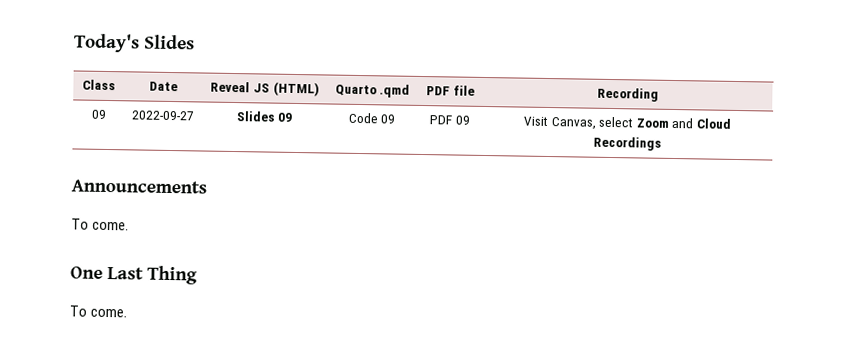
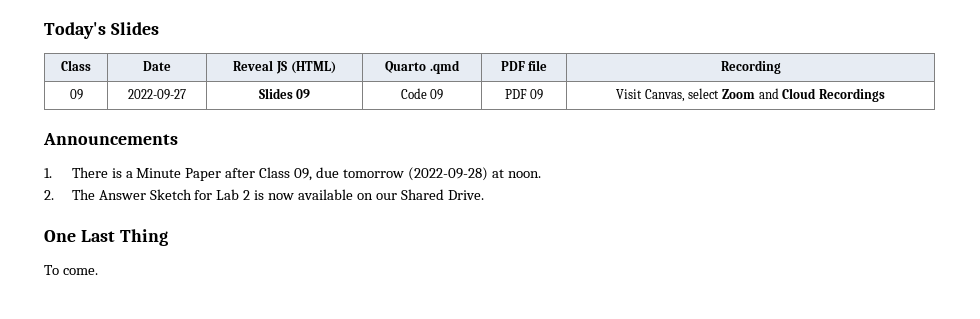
[71,218,130,231] To come. -> [44,167,541,181] [44,189,484,200] 1. There is a Minute Paper after Class 09, due tomorrow (2022-09-28) at noon. // 2. The Answer Sketch for Lab 2 is now available on our Shared Drive.

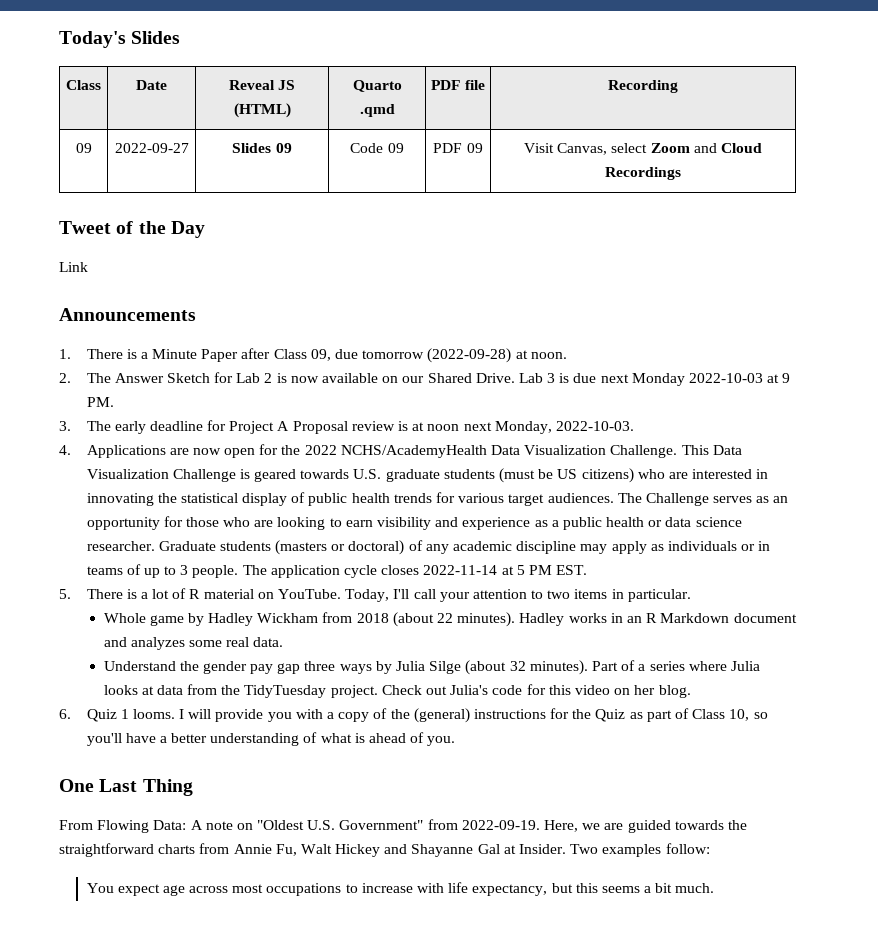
(885, 95) none -> [59,221,205,238] [59,262,88,272] // Tweet of the Day // Link
[44,229,168,246] [44,265,98,275] // One Last Thing // To come. -> [518,373,791,386] [86,397,114,407] [59,420,634,434] [59,444,742,458] [86,468,769,483] [86,492,789,506] [86,516,742,530] [86,540,771,555] [86,564,588,578] [59,588,691,602] [103,612,797,627] [103,637,284,650] [103,660,760,675] [103,684,691,698] [59,708,768,723] [86,732,456,746] [59,779,193,796] [59,819,747,833] [59,843,710,857] [86,882,715,896] Lab 3 is due next Monday 2022-10-03 at 9 PM. // 3. The early deadline for Project A Proposal review is at noon next Monday, 2022-10-03. // 4. Applications are now open for the 2022 NCHS/AcademyHealth Data Visualization Challenge. This Data Visualization Challenge is geared towards U.S. graduate students (must be US citizens) who are interested in innovating the statistical display of public health trends for various target audiences. The Challenge serves as an opportunity for those who are looking to earn visibility and experience as a public health or data science researcher. Graduate students (masters or doctoral) of any academic discipline may apply as individuals or in teams of up to 3 people. The application cycle closes 2022-11-14 at 5 PM EST. // 5. There is a lot of R material on YouTube. Today, I'll call your attention to two items in particular. // Whole game by Hadley Wickham from 2018 (about 22 minutes). Hadley works in an R Markdown document and analyzes some real data. // Understand the gender pay gap three ways by Julia Silge (about 32 minutes). Part of a series where Julia looks at data from the TidyTuesday project. Check out Julia's code for this video on her blog. // 6. Quiz 1 looms. I will provide you with a copy of the (general) instructions for the Quiz as part of Class 10, so you'll have a better understanding of what is ahead of you. // One Last Thing // From Flowing Data: A note on "Oldest U.S. Government" from 2022-09-19. Here, we are guided towards the straightforward charts from Annie Fu, Walt Hickey and Shayanne Gal at Insider. Two examples follow: // You expect age across most occupations to increase with life expectancy, but this seems a bit much.

